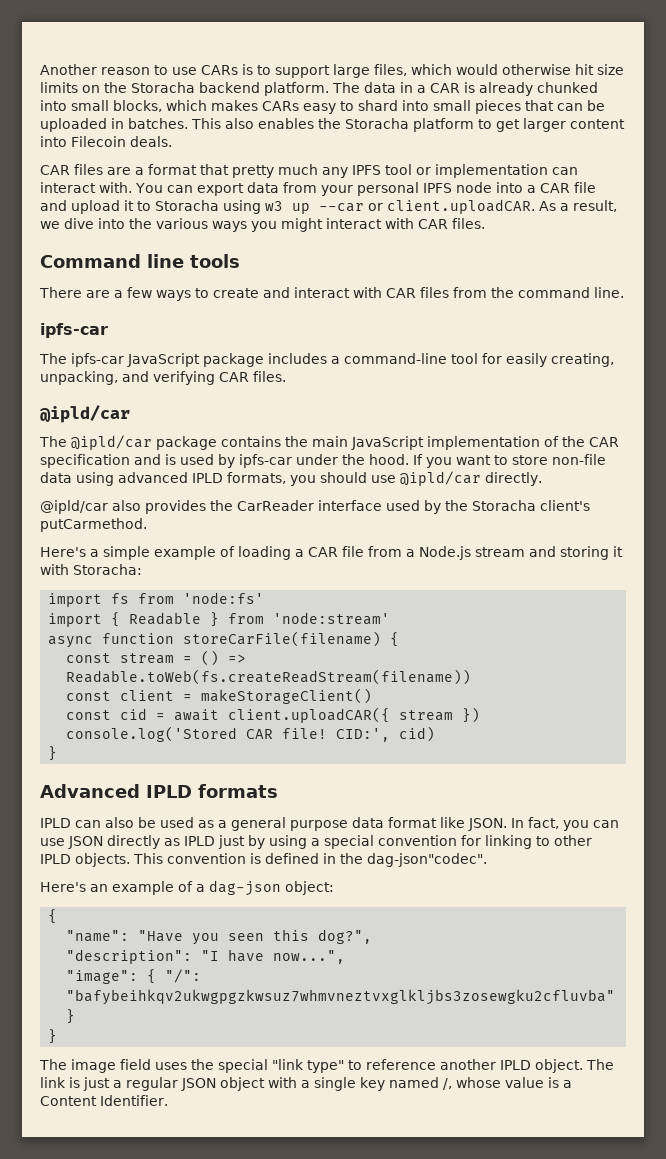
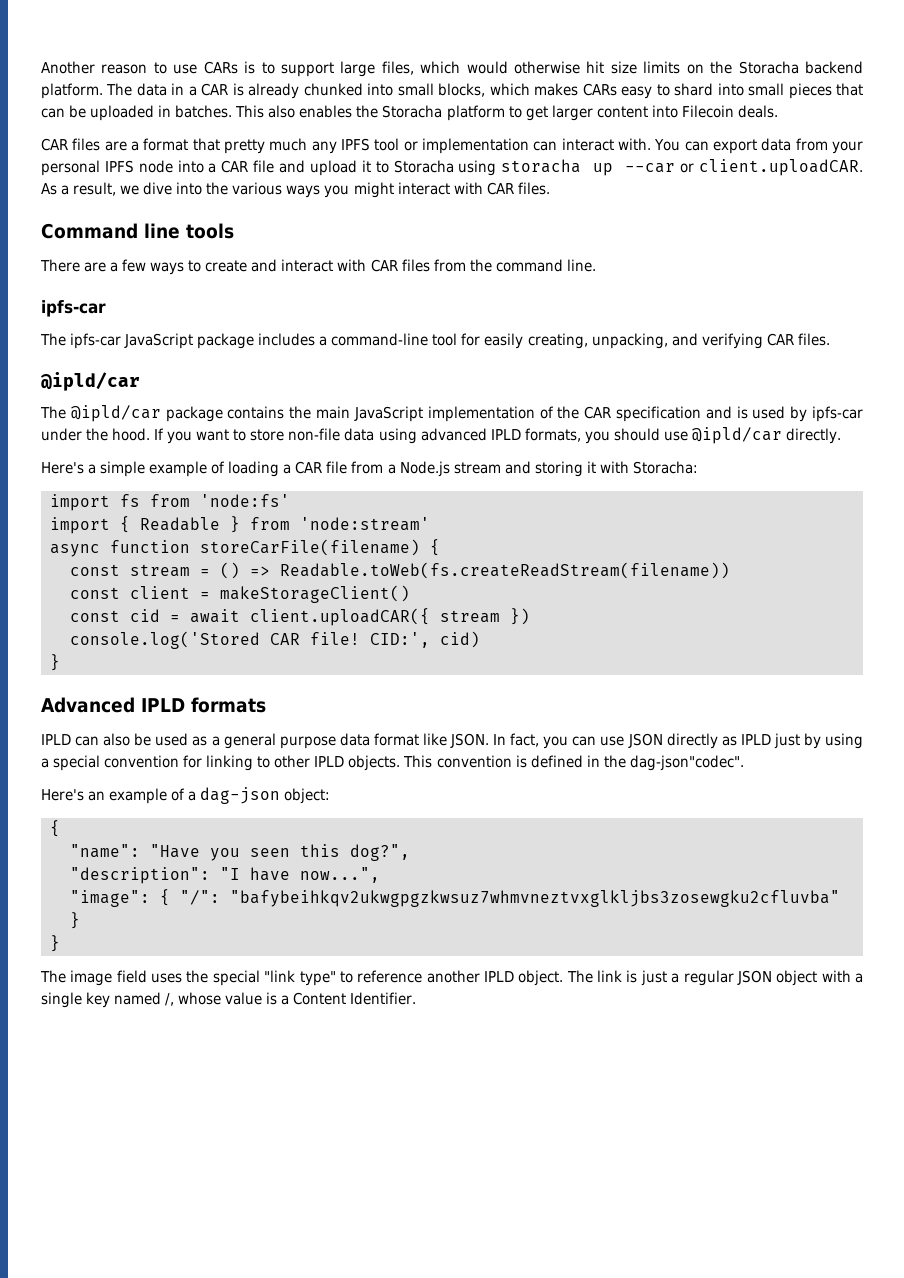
[265,201,283,211] w3 -> [501,159,582,173] storacha
[40,500,590,514] [40,518,147,532] // @ipld/car also provides the CarReader interface used by the Storacha client's putCarmethod. -> (841, 436) none

